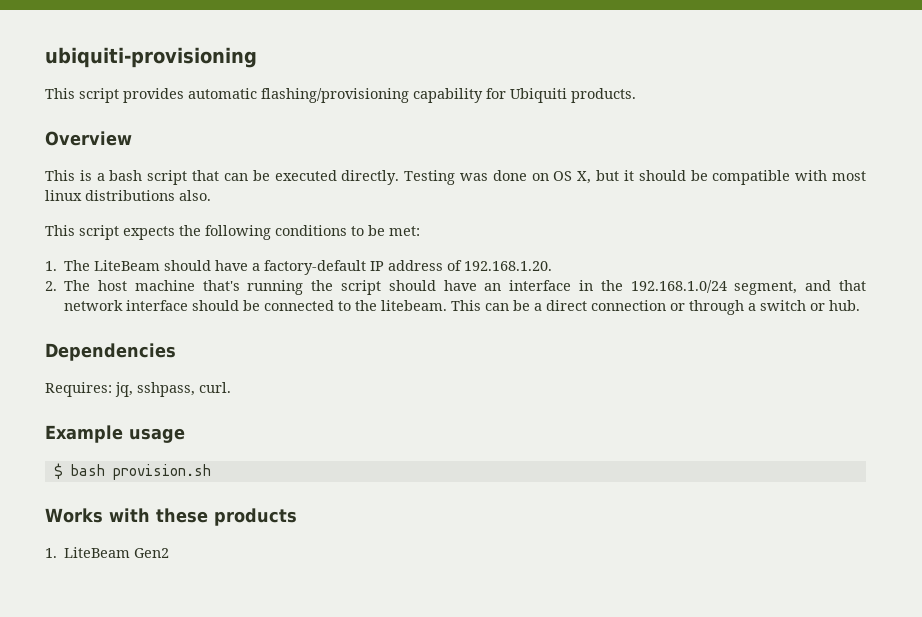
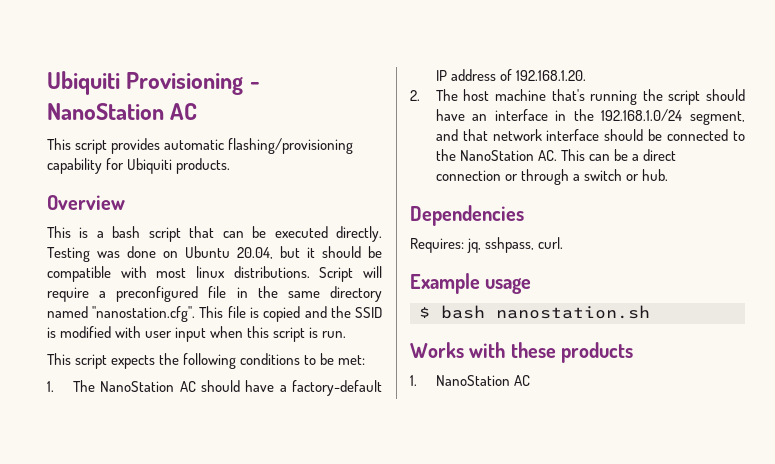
[45,47,257,68] ubiquiti-provisioning -> [47,71,260,95] [47,103,198,120] Ubiquiti Provisioning - NanoStation AC
[553,171,592,184] OS X, -> [185,246,273,259] Ubuntu 20.04,
[85,190,211,201] distributions also. -> [233,266,382,282] [47,286,382,302] [47,306,382,322] [47,326,347,342] distributions. Script will require a preconfigured file in the same directory named "nanostation.cfg". This file is copied and the SSID is modified with user input when this script is run.
[94,260,161,271] LiteBeam -> [100,381,196,392] NanoStation AC
[381,300,448,311] litebeam. -> [459,150,557,161] NanoStation AC.
[112,464,211,480] provision.sh -> [496,305,650,319] nanostation.sh
[64,547,170,558] LiteBeam Gen2 -> [435,375,530,386] NanoStation AC

